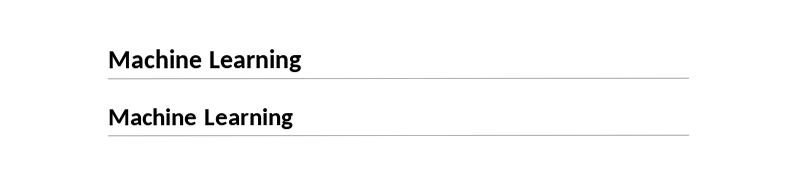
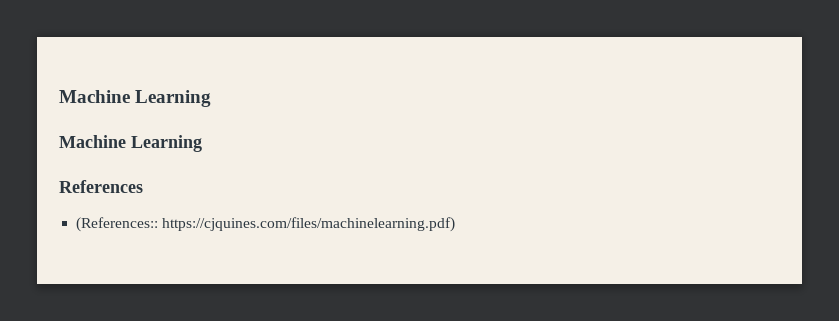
(294, 119) none -> [59,180,143,193] [76,217,456,232] // References // (References:: https://cjquines.com/files/machinelearning.pdf)

